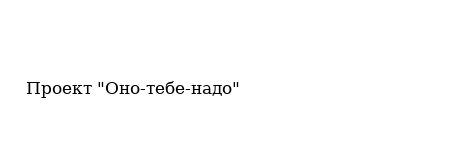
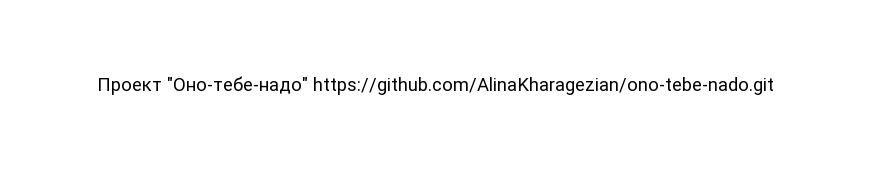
(240, 88) none -> [313,77,774,95] https://github.com/AlinaKharagezian/ono-tebe-nado.git

